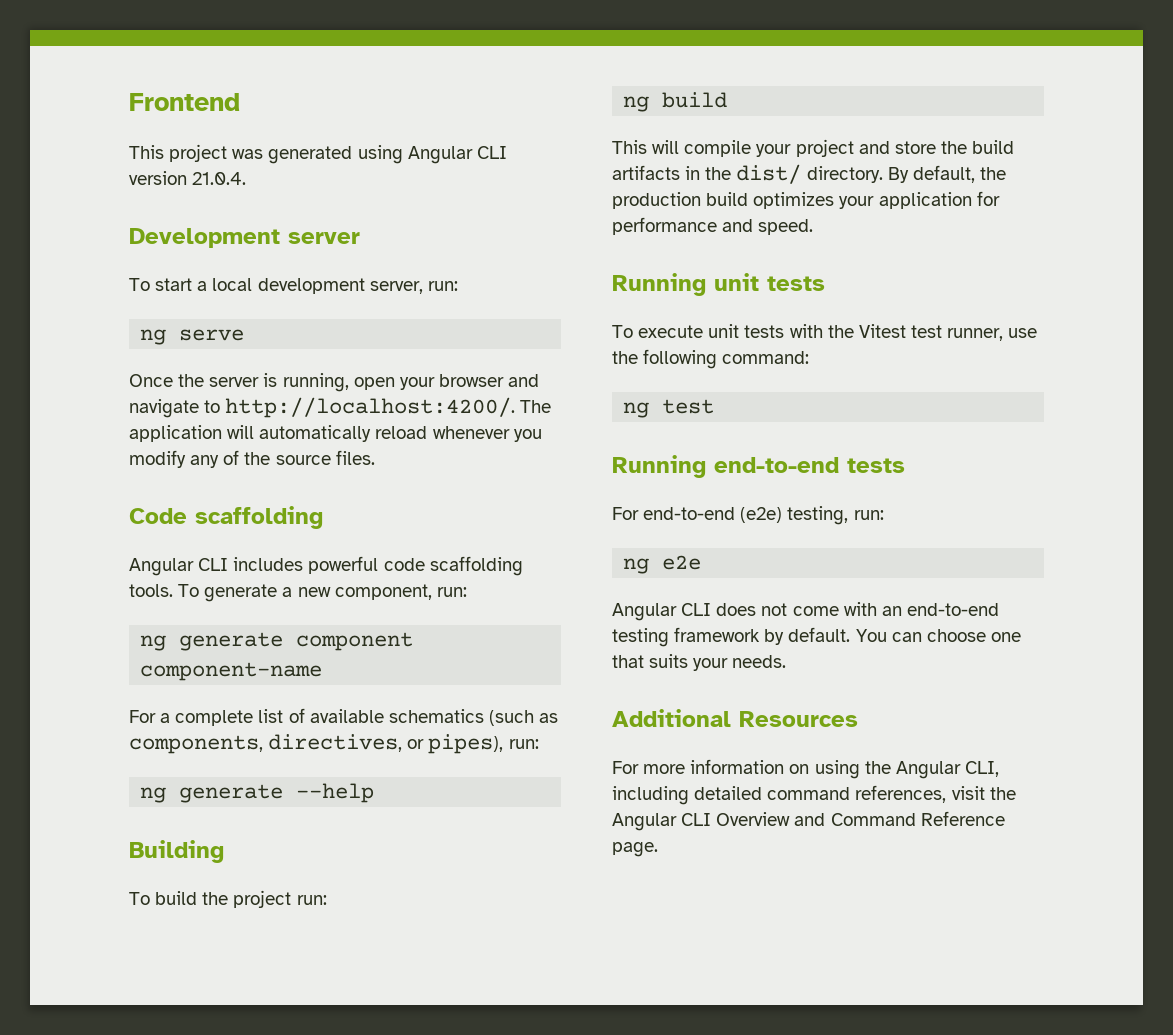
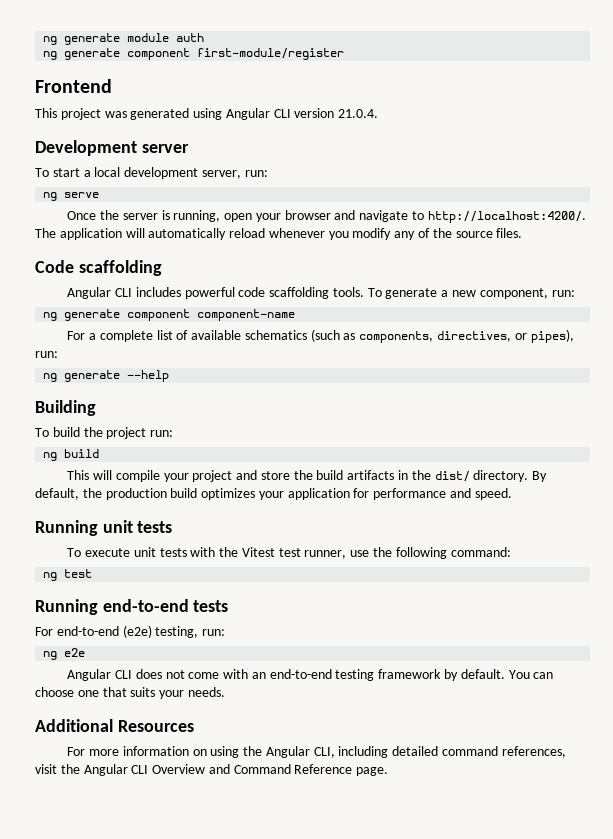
(129, 102) none -> [43,33,205,45] [43,48,345,60] ng generate module auth // ng generate component first-module/register //

